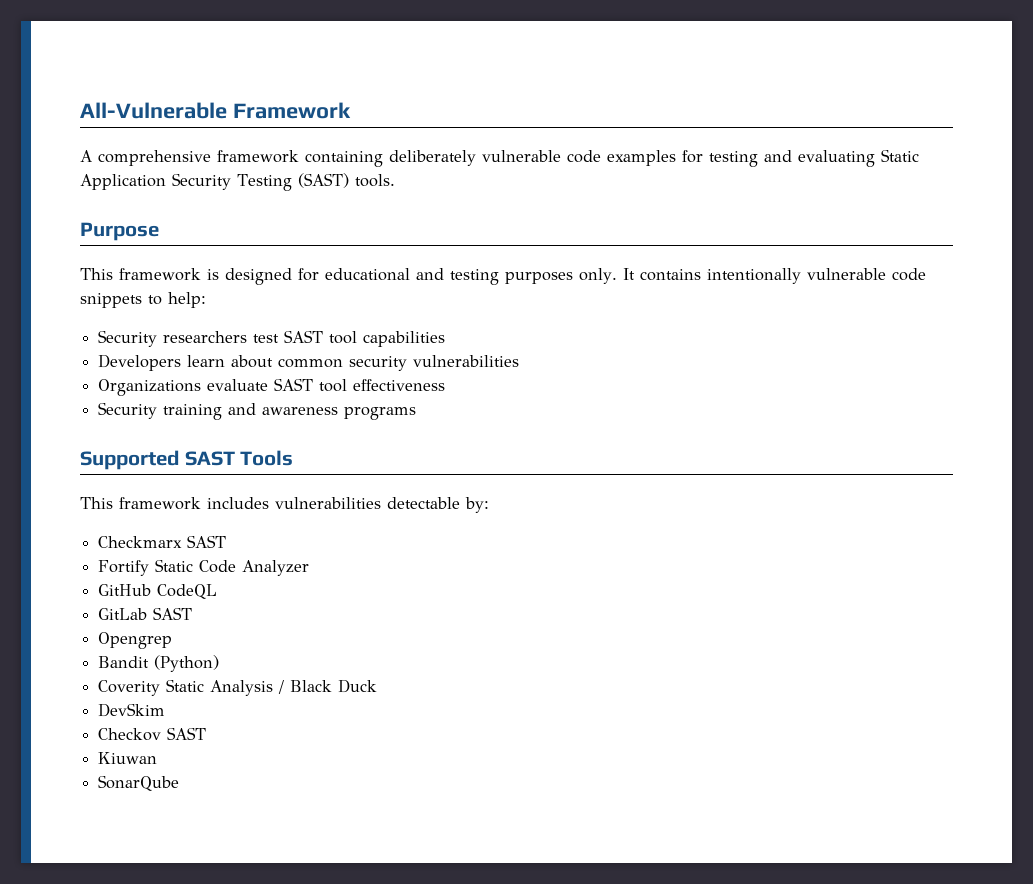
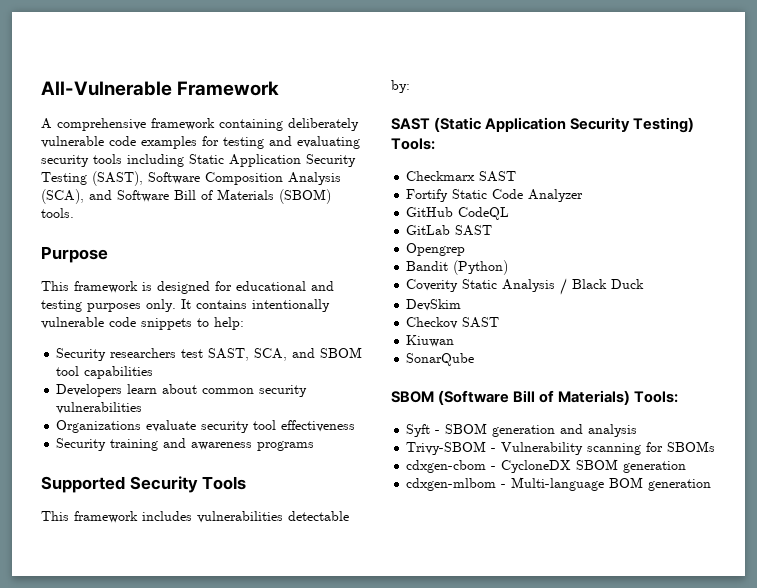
(875, 158) none -> [41,154,184,167] security tools including
[297,173,349,188] (SAST) -> [92,171,341,186] [41,189,331,204] (SAST), Software Composition Analysis (SCA), and Software Bill of Materials (SBOM)
[284,330,324,343] SAST -> [208,347,363,361] SAST, SCA, and SBOM
[274,378,314,391] SAST -> [201,421,250,433] security
[184,451,235,466] SAST -> [129,476,198,493] Security
(489, 505) none -> [391,117,695,133] [391,138,435,150] // SAST (Static Application Security Testing) Tools:
(180, 783) none -> [391,390,679,405] [406,423,638,437] [406,441,716,455] [406,459,687,473] [406,477,712,491] // SBOM (Software Bill of Materials) Tools: // Syft - SBOM generation and analysis // Trivy-SBOM - Vulnerability scanning for SBOMs // cdxgen-cbom - CycloneDX SBOM generation // cdxgen-mlbom - Multi-language BOM generation

